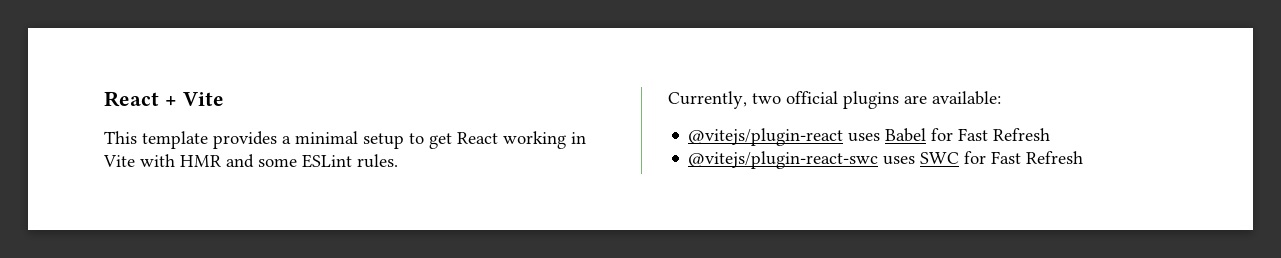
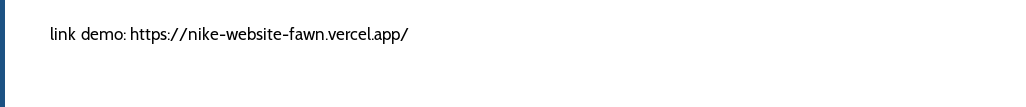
[104,91,224,107] [104,131,586,149] [103,154,398,168] [668,91,1001,109] [688,128,1051,146] [688,151,1084,169] React + Vite // This template provides a minimal setup to get React working in Vite with HMR and some ESLint rules. // Currently, two official plugins are available: // @vitejs/plugin-react uses Babel for Fast Refresh // @vitejs/plugin-react-swc uses SWC for Fast Refresh -> [50,27,410,44] link demo: https://nike-website-fawn.vercel.app/

